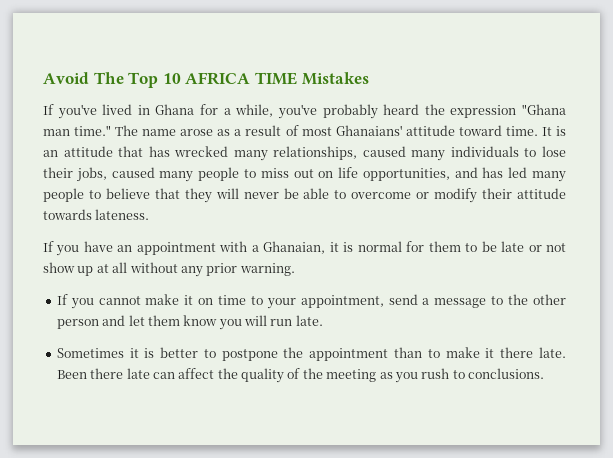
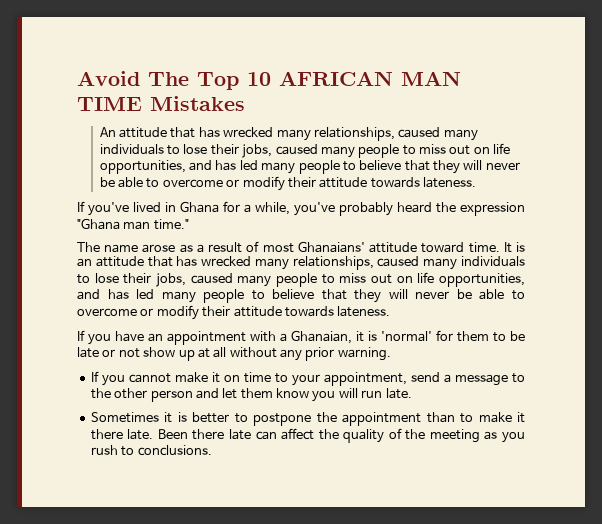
[185,72,251,85] AFRICA -> [279,71,461,86] AFRICAN MAN
(369, 78) none -> [99,127,478,141] [99,143,511,158] [99,160,520,174] [99,176,477,191] // An attitude that has wrecked many relationships, caused many individuals to lose their jobs, caused many people to miss out on life opportunities, and has led many people to believe that they will never be able to overcome or modify their attitude towards lateness.
(112, 130) none -> (189, 224) //
[357,241,402,252] normal -> [381,331,432,342] 'normal'

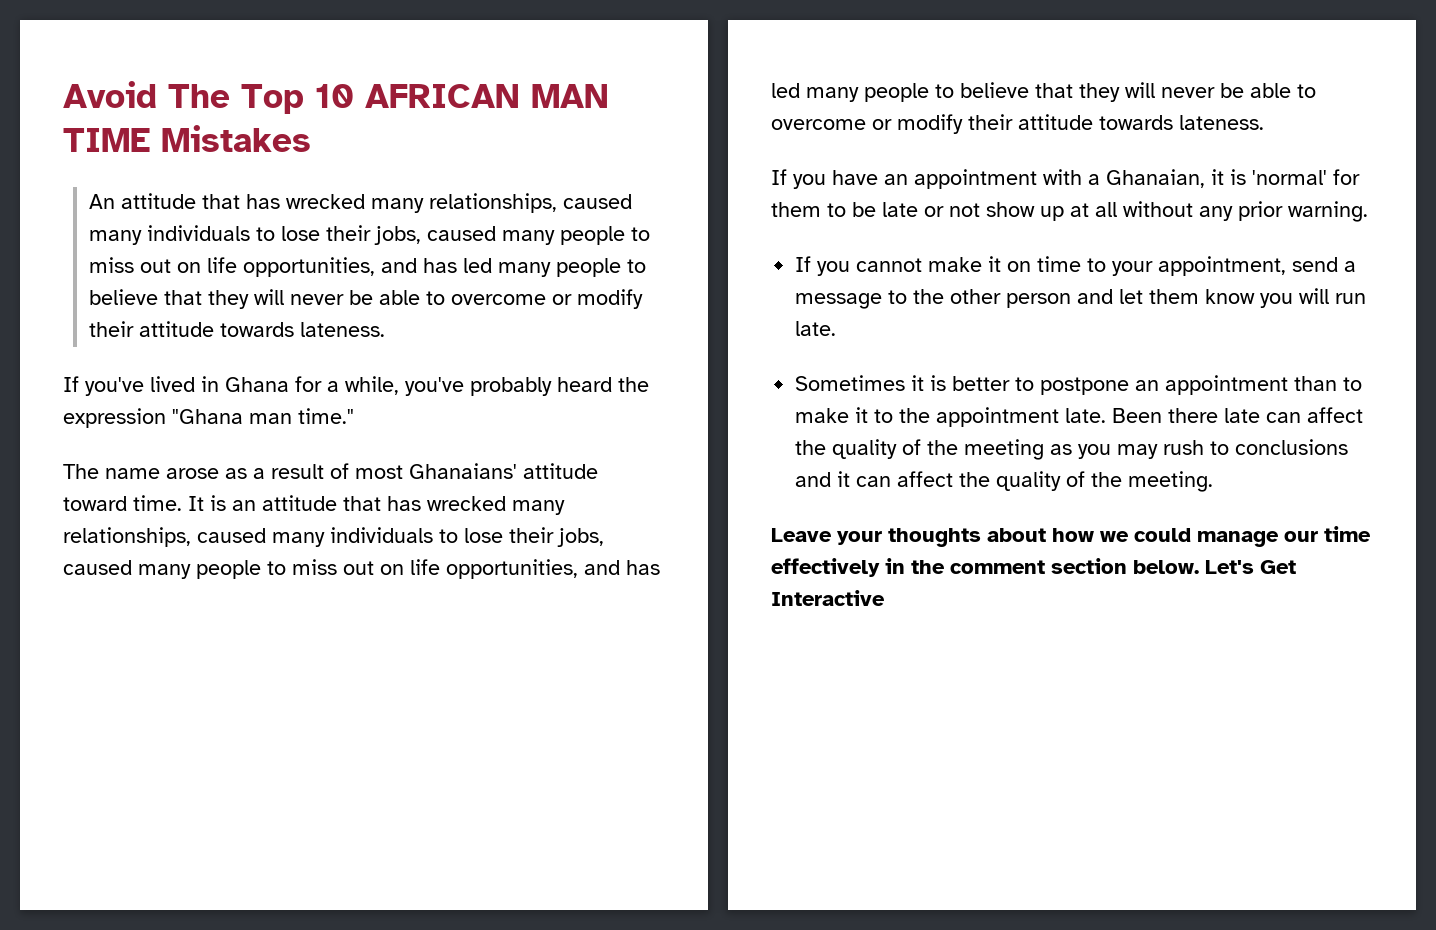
[316,412,337,423] the -> [1135,380,1160,391] an
[90,429,123,440] there -> [874,407,1060,427] to the appointment
(526, 437) none -> [1117,444,1159,459] may
[137,445,212,456] conclusions. -> [1235,439,1349,455] [795,471,1214,492] [771,526,1371,547] [771,558,1296,577] [771,590,885,606] conclusions and it can affect the quality of the meeting. // Leave your thoughts about how we could manage our time effectively in the comment section below. Let's Get Interactive

